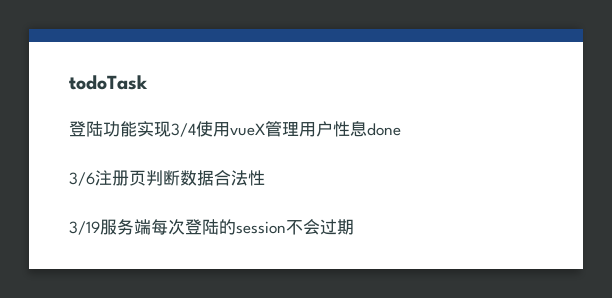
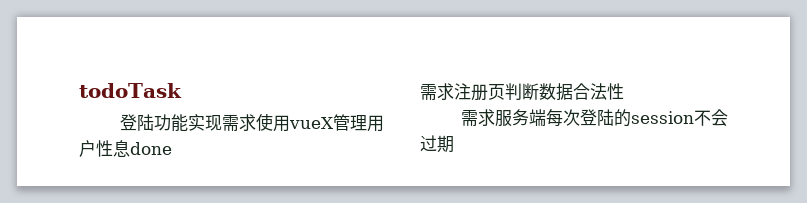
[171,123,196,137] 3/4 -> [221,114,256,131] 需求
[69,172,95,186] 3/6 -> [420,83,454,100] 需求
[69,221,100,235] 3/19 -> [460,109,495,126] 需求

